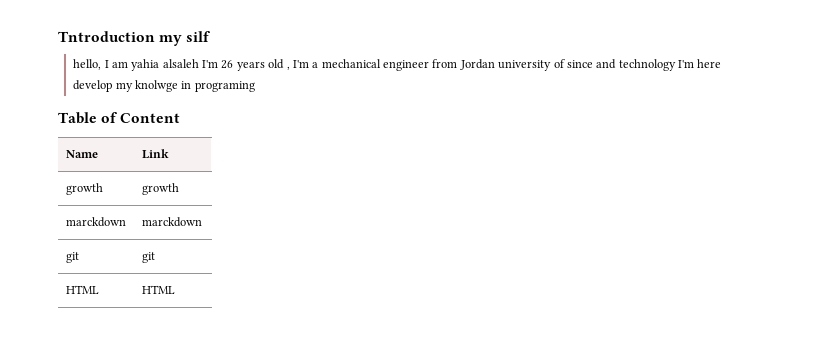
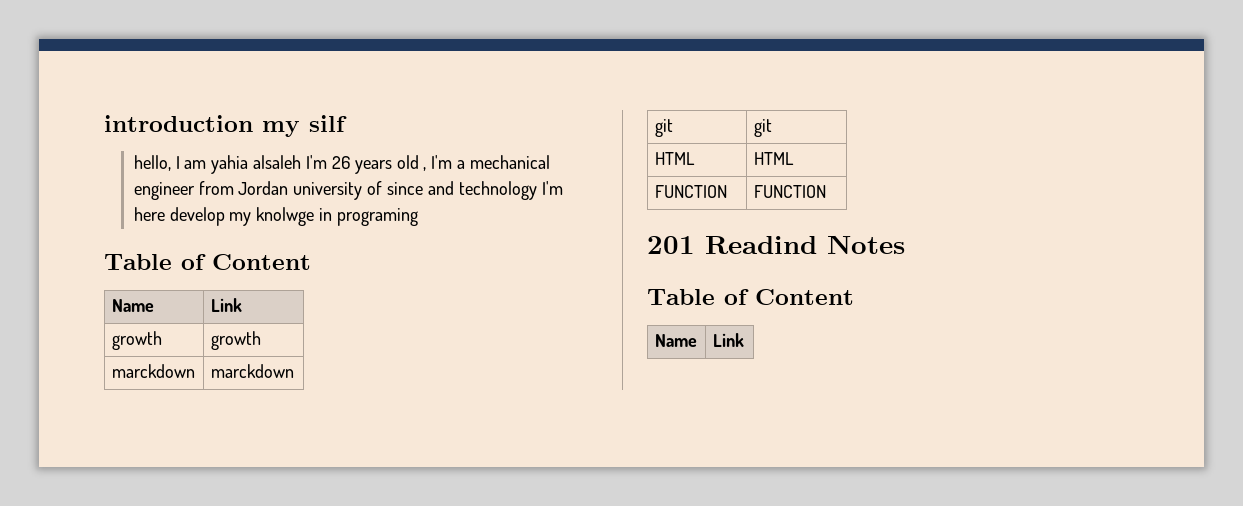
[58,31,155,42] Tntroduction -> [104,115,253,132] introduction
(175, 289) none -> [654,185,727,198] [753,185,826,198] [647,235,905,254] [647,289,854,305] [654,334,697,347] [712,333,744,347] // FUNCTION | FUNCTION // 201 Readind Notes // Table of Content // Name | Link

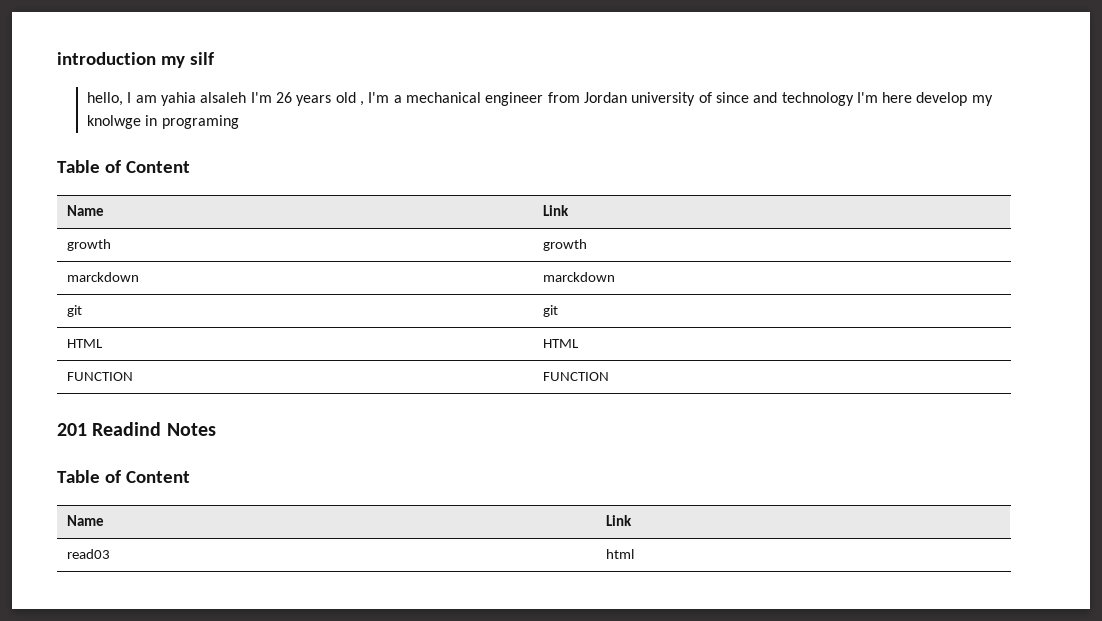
(744, 340) none -> [67,549,111,559] [606,549,635,559] // read03 | html

